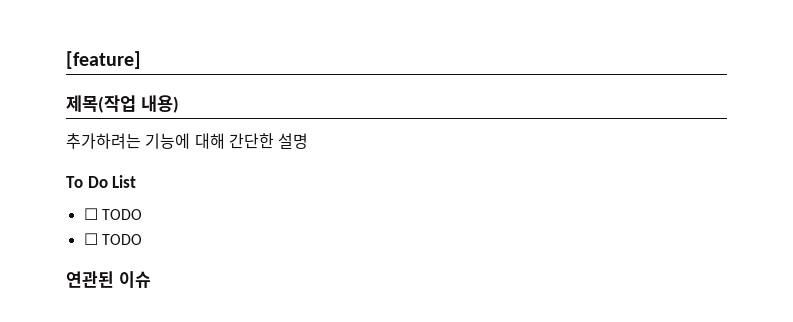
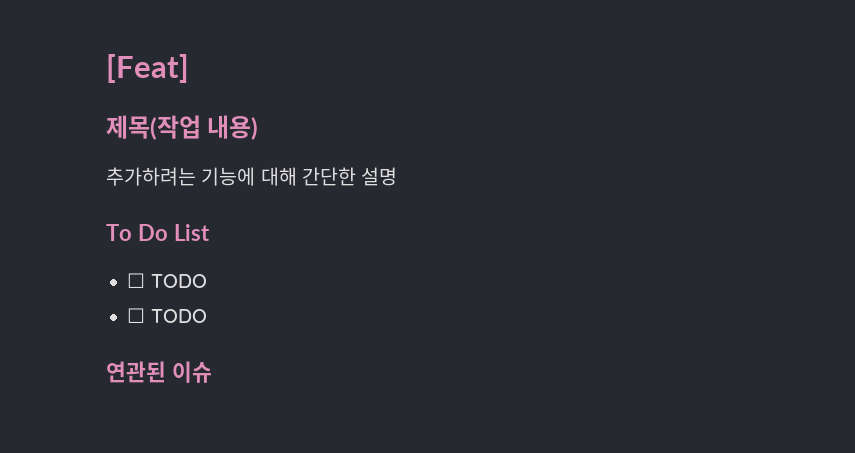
[66,51,141,69] [feature] -> [106,54,189,83] [Feat]

